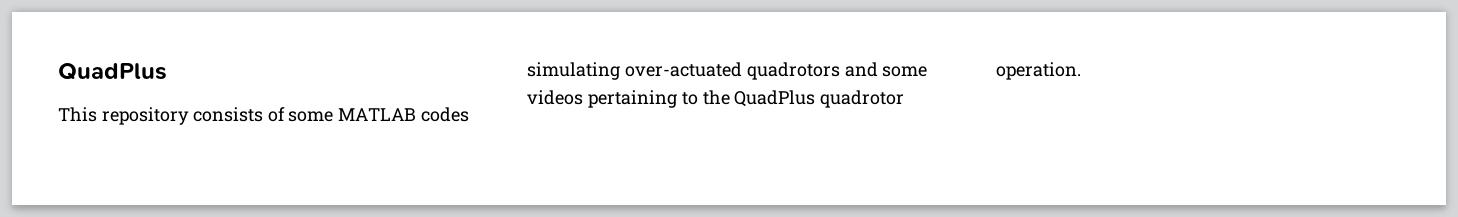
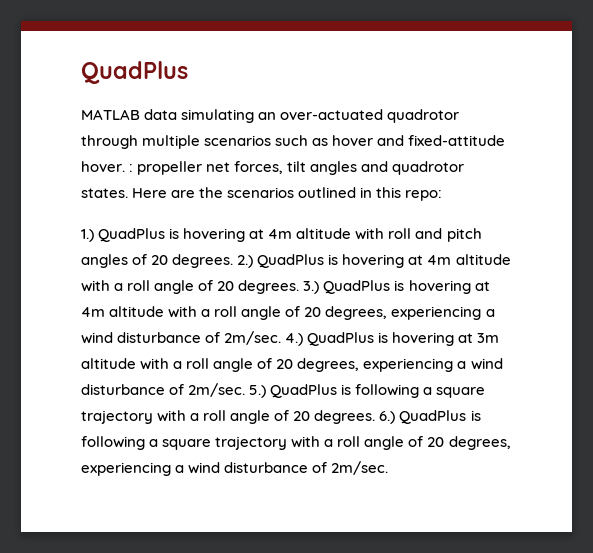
[58,107,470,125] [527,62,928,80] [527,90,905,108] [996,62,1081,80] This repository consists of some MATLAB codes simulating over-actuated quadrotors and some videos pertaining to the QuadPlus quadrotor operation. -> [81,109,460,123] [81,135,506,149] [81,161,465,175] [81,187,443,201] [81,228,482,242] [81,254,511,268] [81,280,490,294] [81,306,495,320] [81,331,500,346] [81,358,503,372] [81,383,486,398] [81,410,481,424] [81,436,511,450] [81,461,389,476] MATLAB data simulating an over-actuated quadrotor through multiple scenarios such as hover and fixed-attitude hover. : propeller net forces, tilt angles and quadrotor states. Here are the scenarios outlined in this repo: // 1.) QuadPlus is hovering at 4m altitude with roll and pitch angles of 20 degrees. 2.) QuadPlus is hovering at 4m altitude with a roll angle of 20 degrees. 3.) QuadPlus is hovering at 4m altitude with a roll angle of 20 degrees, experiencing a wind disturbance of 2m/sec. 4.) QuadPlus is hovering at 3m altitude with a roll angle of 20 degrees, experiencing a wind disturbance of 2m/sec. 5.) QuadPlus is following a square trajectory with a roll angle of 20 degrees. 6.) QuadPlus is following a square trajectory with a roll angle of 20 degrees, experiencing a wind disturbance of 2m/sec.

